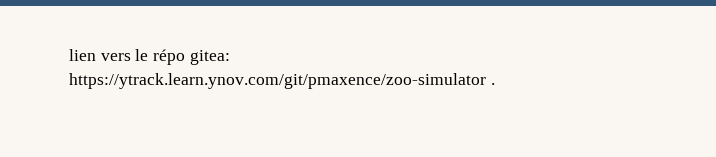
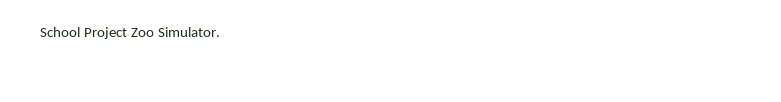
[69,49,230,65] [69,73,495,89] lien vers le répo gitea: https://ytrack.learn.ynov.com/git/pmaxence/zoo-simulator . -> [40,27,220,39] School Project Zoo Simulator.

